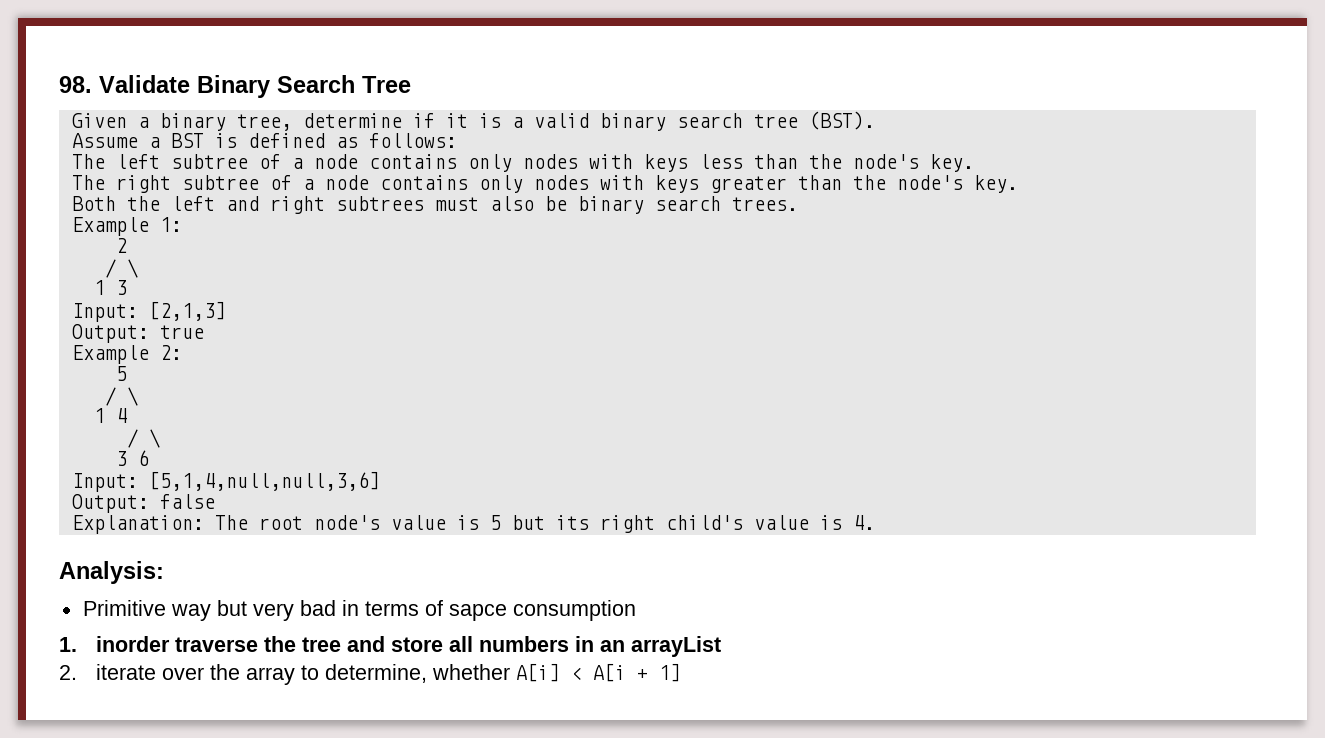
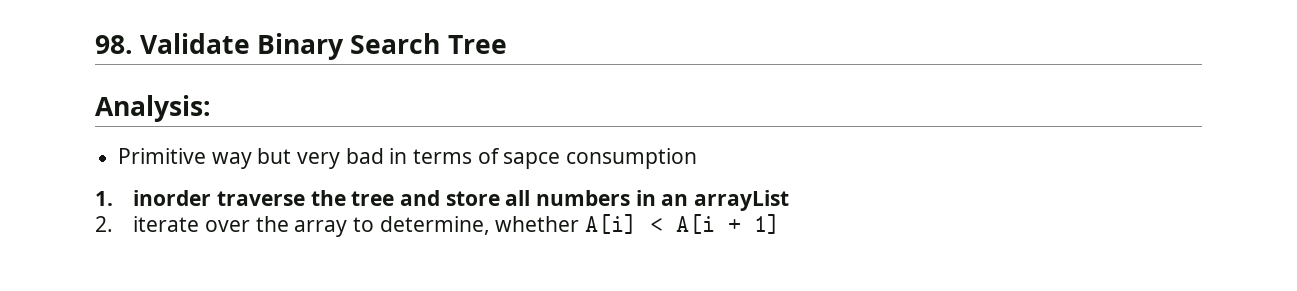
[71,111,875,131] [71,133,457,148] [71,154,974,172] [71,175,1018,193] [71,196,798,214] [71,217,182,236] [115,238,127,253] [104,259,138,278] [93,280,127,295] [71,301,226,322] [71,324,204,343] [71,345,182,364] [115,366,127,381] [104,387,138,406] [93,408,127,423] [126,429,160,448] [115,450,149,466] [71,471,380,492] [71,494,215,513] [71,515,875,534] // Given a binary tree, determine if it is a valid binary search tree (BST). // Assume a BST is defined as follows: // The left subtree of a node contains only nodes with keys less than the node's key. // The right subtree of a node contains only nodes with keys greater than the node's key. // Both the left and right subtrees must also be binary search trees. // Example 1: // 2 // / \ // 1 3 // Input: [2,1,3] // Output: true // Example 2: // 5 // / \ // 1 4 // / \ // 3 6 // Input: [5,1,4,null,null,3,6] // Output: false // Explanation: The root node's value is 5 but its right child's value is 4. -> (507, 44) none

